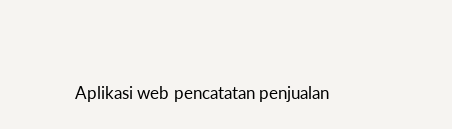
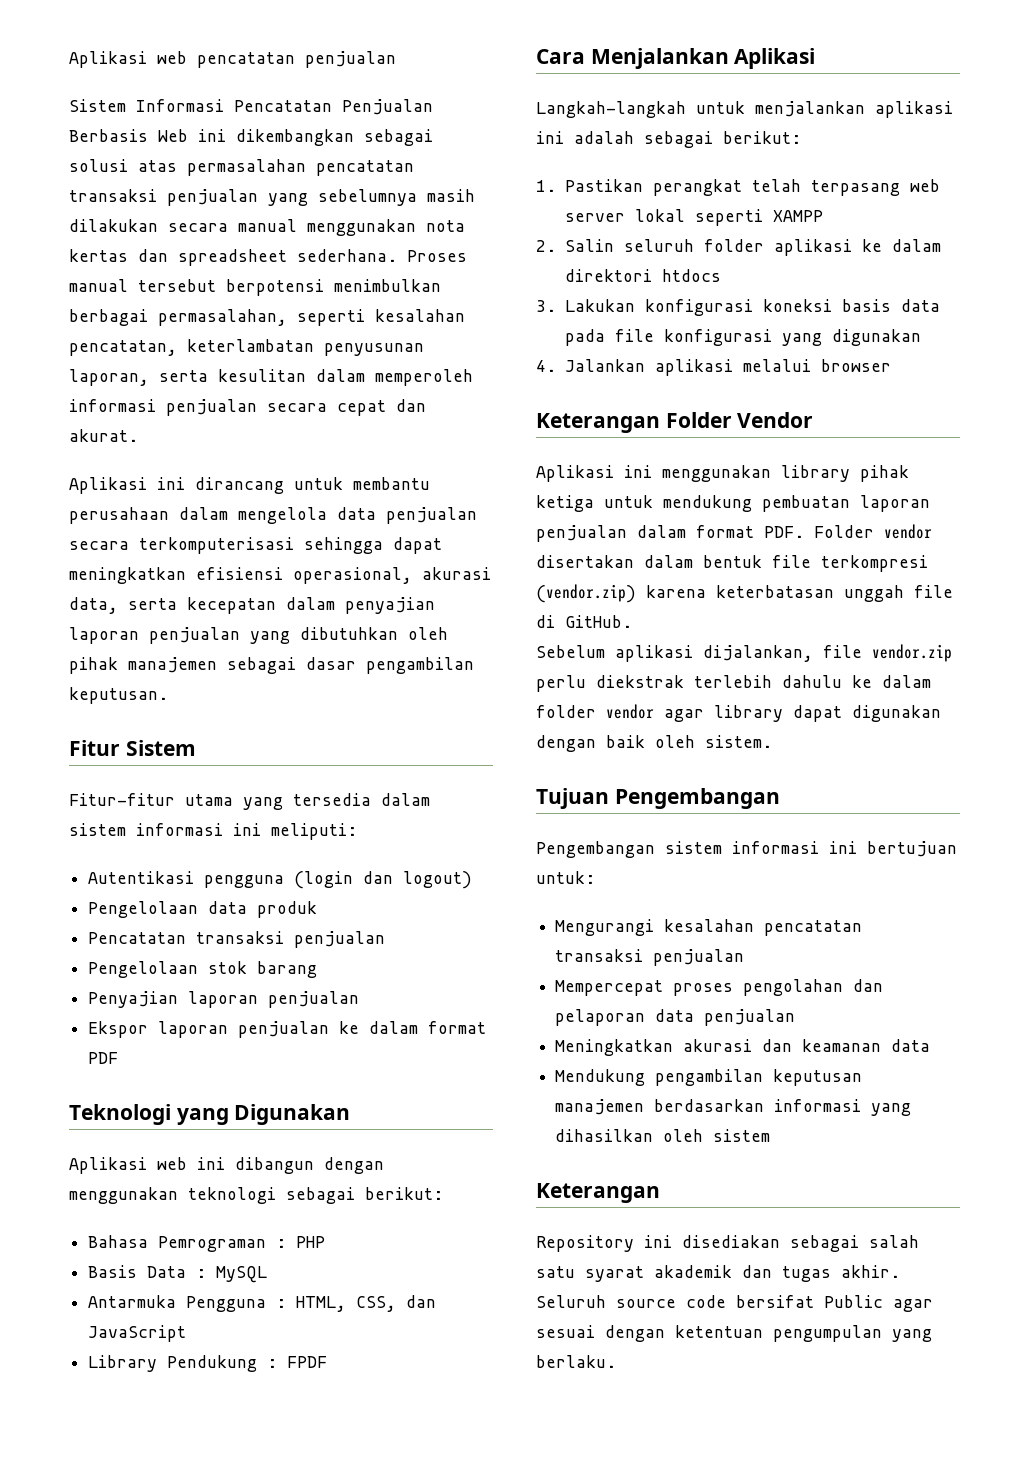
(330, 94) none -> [69,99,433,115] [69,129,433,146] [69,159,414,176] [69,189,475,206] [69,219,465,236] [69,249,467,266] [69,279,441,296] [69,309,465,326] [69,339,424,356] [69,369,473,386] [69,399,426,416] [69,429,138,442] [69,477,430,494] [69,507,477,524] [69,537,442,554] [69,567,491,584] [69,597,435,614] [69,627,448,644] [69,657,474,674] [69,687,168,704] [69,740,196,756] [69,793,430,810] [69,823,357,840] [88,871,473,889] [88,901,318,918] [88,931,386,948] [88,961,318,978] [88,991,360,1008] [88,1021,487,1038] [88,1052,119,1064] [69,1104,351,1125] [69,1157,384,1174] [69,1187,443,1204] [88,1235,326,1252] [88,1265,268,1283] [88,1295,437,1312] [88,1325,187,1342] [88,1355,328,1372] [536,48,816,69] [536,101,953,118] [536,131,801,148] [536,179,940,196] [564,209,823,226] [536,239,941,256] [564,269,721,282] [536,299,940,316] [564,329,921,346] [536,359,891,376] [536,412,814,433] [536,465,909,482] [536,495,930,512] [536,524,932,542] [536,555,928,572] [536,584,953,603] [536,615,632,628] [536,644,952,662] [536,675,931,692] [536,704,941,722] [536,735,772,752] [536,788,780,809] [536,841,957,858] [536,871,595,884] [555,919,863,936] [555,949,745,966] [555,979,884,996] [555,1009,796,1026] [555,1039,931,1056] [555,1069,863,1086] [555,1099,912,1116] [555,1129,771,1142] [536,1183,660,1203] [536,1235,919,1252] [536,1265,900,1282] [536,1295,933,1312] [536,1325,932,1342] [536,1355,616,1368] // Sistem Informasi Pencatatan Penjualan Berbasis Web ini dikembangkan sebagai solusi atas permasalahan pencatatan transaksi penjualan yang sebelumnya masih dilakukan secara manual menggunakan nota kertas dan spreadsheet sederhana. Proses manual tersebut berpotensi menimbulkan berbagai permasalahan, seperti kesalahan pencatatan, keterlambatan penyusunan laporan, serta kesulitan dalam memperoleh informasi penjualan secara cepat dan akurat. // Aplikasi ini dirancang untuk membantu perusahaan dalam mengelola data penjualan secara terkomputerisasi sehingga dapat meningkatkan efisiensi operasional, akurasi data, serta kecepatan dalam penyajian laporan penjualan yang dibutuhkan oleh pihak manajemen sebagai dasar pengambilan keputusan. // Fitur Sistem // Fitur-fitur utama yang tersedia dalam sistem informasi ini meliputi: // Autentikasi pengguna (login dan logout) // Pengelolaan data produk // Pencatatan transaksi penjualan // Pengelolaan stok barang // Penyajian laporan penjualan // Ekspor laporan penjualan ke dalam format PDF // Teknologi yang Digunakan // Aplikasi web ini dibangun dengan menggunakan teknologi sebagai berikut: // Bahasa Pemrograman : PHP // Basis Data : MySQL // Antarmuka Pengguna : HTML, CSS, dan JavaScript // Library Pendukung : FPDF // Cara Menjalankan Aplikasi // Langkah-langkah untuk menjalankan aplikasi ini adalah sebagai berikut: // 1. Pastikan perangkat telah terpasang web server lokal seperti XAMPP // 2. Salin seluruh folder aplikasi ke dalam direktori htdocs // 3. Lakukan konfigurasi koneksi basis data pada file konfigurasi yang digunakan // 4. Jalankan aplikasi melalui browser // Keterangan Folder Vendor // Aplikasi ini menggunakan library pihak ketiga untuk mendukung pembuatan laporan penjualan dalam format PDF. Folder vendor disertakan dalam bentuk file terkompresi (vendor.zip) karena keterbatasan unggah file di GitHub. // Sebelum aplikasi dijalankan, file vendor.zip perlu diekstrak terlebih dahulu ke dalam folder vendor agar library dapat digunakan dengan baik oleh sistem. // Tujuan Pengembangan // Pengembangan sistem informasi ini bertujuan untuk: // Mengurangi kesalahan pencatatan transaksi penjualan // Mempercepat proses pengolahan dan pelaporan data penjualan // Meningkatkan akurasi dan keamanan data // Mendukung pengambilan keputusan manajemen berdasarkan informasi yang dihasilkan oleh sistem // Keterangan // Repository ini disediakan sebagai salah satu syarat akademik dan tugas akhir. Seluruh source code bersifat Public agar sesuai dengan ketentuan pengumpulan yang berlaku.

